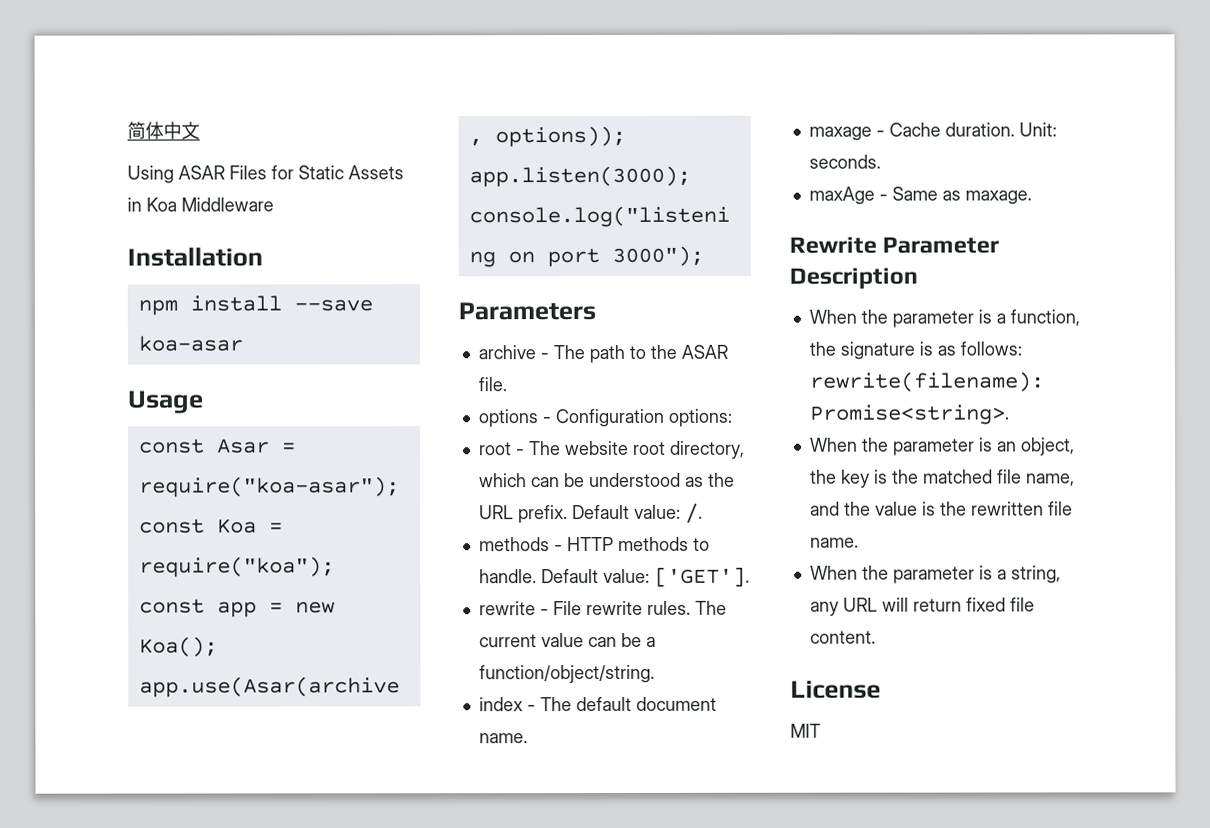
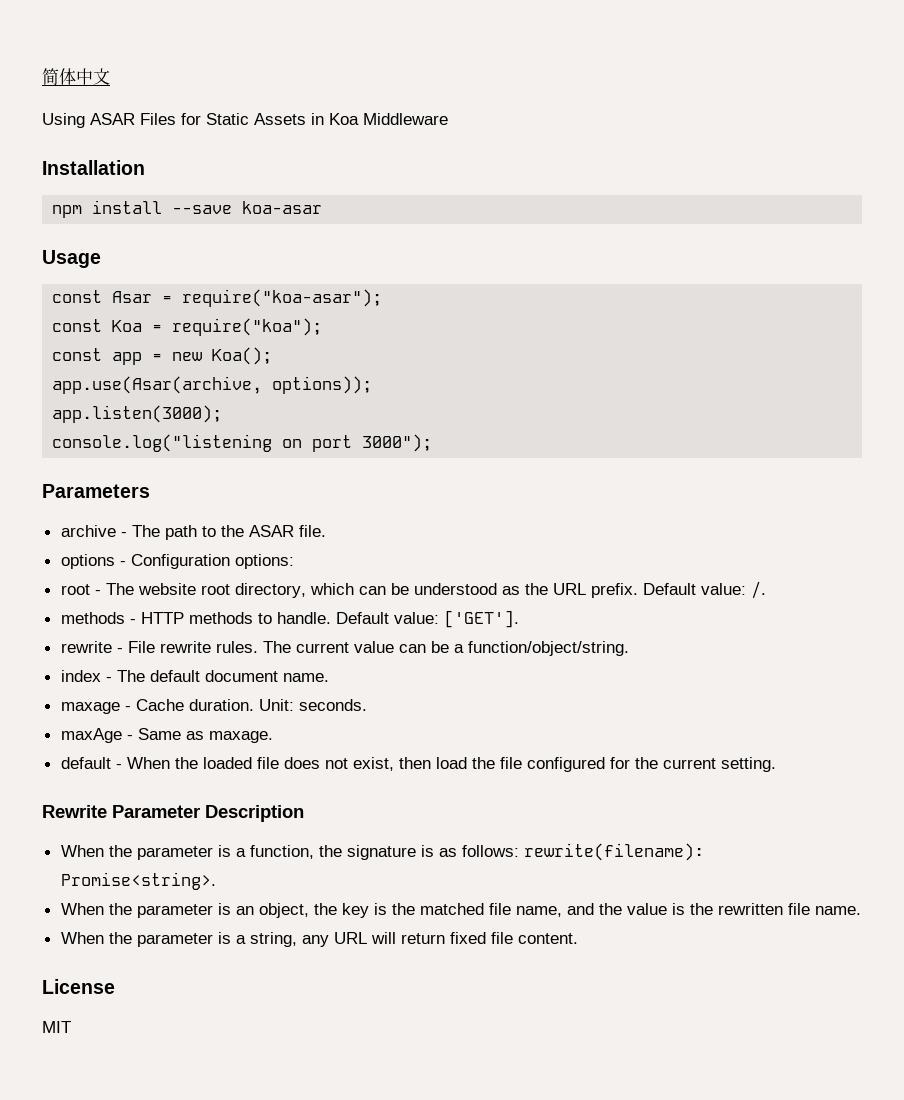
(1032, 197) none -> [60,757,776,772] // default - When the loaded file does not exist, then load the file configured for the current setting.

